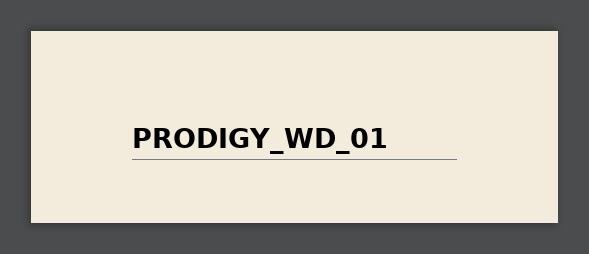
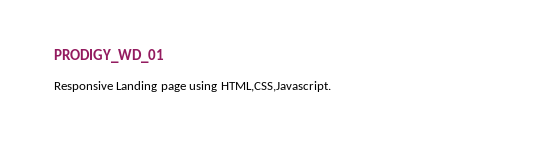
(388, 141) none -> [54,81,331,92] // Responsive Landing page using HTML,CSS,Javascript.

